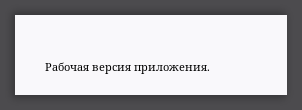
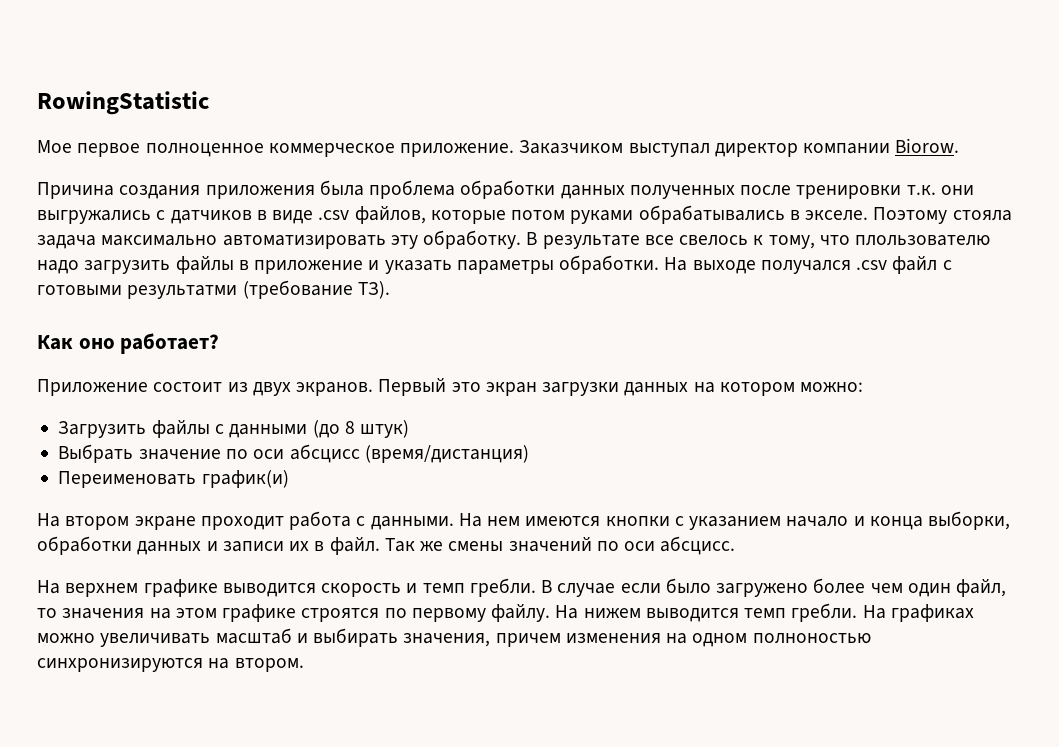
[45,62,210,74] Рабочая версия приложения. -> [37,91,209,115] [37,138,960,157] [37,180,974,199] [37,205,1012,224] [37,230,991,249] [37,255,952,274] [37,280,390,299] [37,333,220,354] [37,377,864,396] [58,419,410,438] [58,444,529,463] [58,470,289,488] [37,511,1011,530] [37,536,736,555] [37,578,1007,597] [37,603,974,622] [37,628,871,647] [37,658,304,672] RowingStatistic // Мое первое полноценное коммерческое приложение. Заказчиком выступал директор компании Biorow. // Причина создания приложения была проблема обработки данных полученных после тренировки т.к. они выгружались с датчиков в виде .csv файлов, которые потом руками обрабатывались в экселе. Поэтому стояла задача максимально автоматизировать эту обработку. В результате все свелось к тому, что плользователю надо загрузить файлы в приложение и указать параметры обработки. На выходе получался .csv файл с готовыми результатми (требование ТЗ). // Как оно работает? // Приложение состоит из двух экранов. Первый это экран загрузки данных на котором можно: // Загрузить файлы с данными (до 8 штук) // Выбрать значение по оси абсцисс (время/дистанция) // Переименовать график(и) // На втором экране проходит работа с данными. На нем имеются кнопки с указанием начало и конца выборки, обработки данных и записи их в файл. Так же смены значений по оси абсцисс. // На верхнем графике выводится скорость и темп гребли. В случае если было загружено более чем один файл, то значения на этом графике строятся по первому файлу. На нижем выводится темп гребли. На графиках можно увеличивать масштаб и выбирать значения, причем изменения на одном полноностью синхронизируются на втором.

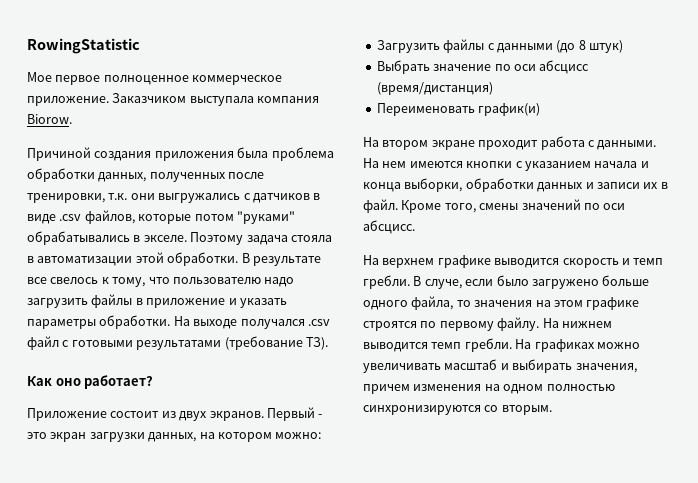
[628,143,891,157] выступал директор компании -> [189,96,320,106] выступала компания
[37,182,114,199] Причина -> [27,147,91,161] Причиной
[560,185,625,199] данных -> [98,172,147,182] данных,
[796,185,902,199] тренировки -> [27,193,105,203] тренировки,
[570,210,634,224] руками -> [236,211,295,224] "руками"
[952,210,1012,221] [37,230,522,249] стояла задача максимально автоматизировать эту обработку. -> [246,235,332,245] [27,252,239,266] задача стояла в автоматизации этой обработки.
[855,235,991,246] плользователю -> [172,277,261,284] пользователю
[127,285,238,299] результатми -> [136,340,222,350] результатами
(447, 386) none -> [318,414,323,418] -
[624,382,689,396] данных -> [148,432,197,442] данных,
[786,516,849,527] начало -> [594,161,638,168] начала
[384,538,444,552] Так же -> [401,200,476,213] Кроме того,
[557,583,616,597] случае -> [424,279,462,289] случе,
[813,578,1007,597] более чем один файл, -> [602,275,650,286] [363,296,454,310] больше одного файла,
[583,608,641,618] нижем -> [561,321,612,328] нижнем
[752,633,871,644] [37,658,304,672] полноностью синхронизируются на втором. -> [546,384,615,391] [363,405,552,415] полностью синхронизируются со вторым.

